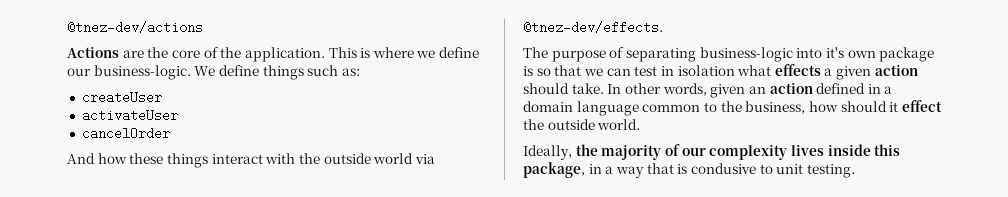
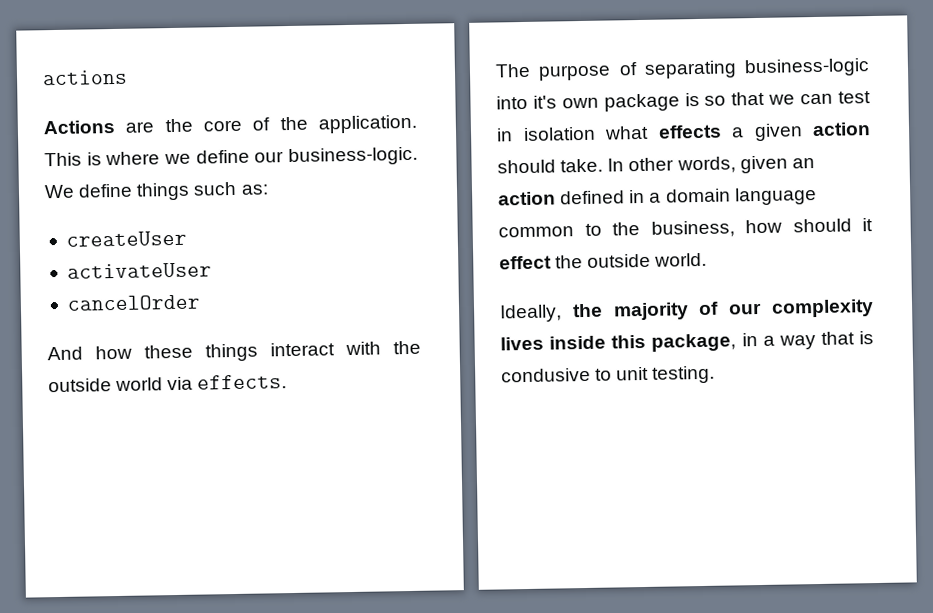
[67,21,203,34] @tnez-dev/actions -> [42,69,128,86] actions
[523,21,663,34] @tnez-dev/effects. -> [197,374,288,390] effects.

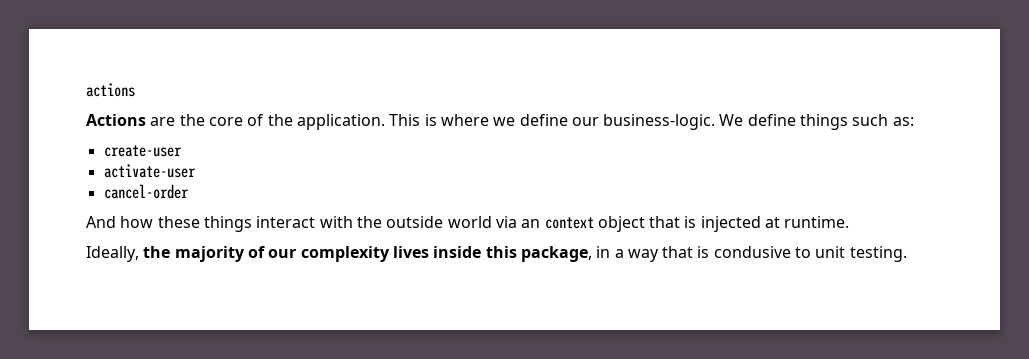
[65,230,187,247] [66,262,212,279] [66,294,200,311] createUser // activateUser // cancelOrder -> [103,145,182,157] [103,164,196,178] [103,184,189,199] create-user // activate-user // cancel-order
[197,374,288,390] [495,58,870,81] [496,91,871,112] [496,122,871,142] [497,155,815,174] [498,187,817,206] [498,218,873,238] [499,252,708,270] effects. // The purpose of separating business-logic into it's own package is so that we can test in isolation what effects a given action should take. In other words, given an action defined in a domain language common to the business, how should it effect the outside world. -> [521,216,850,232] an context object that is injected at runtime.

